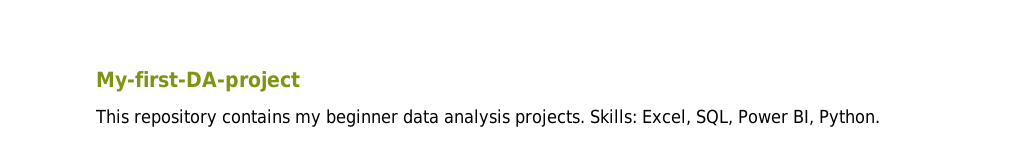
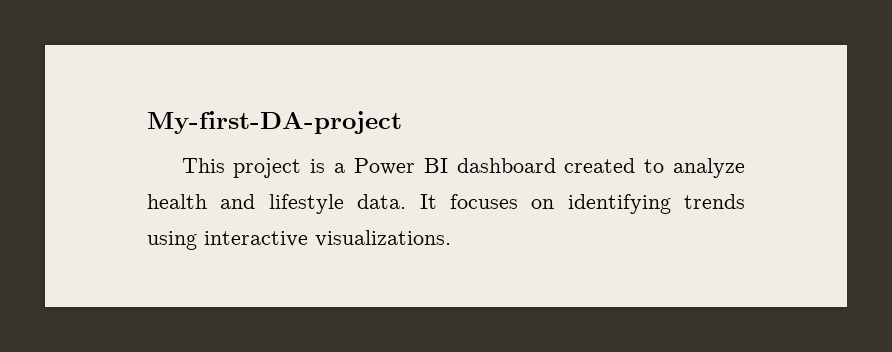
[134,109,880,127] repository contains my beginner data analysis projects. Skills: Excel, SQL, Power BI, Python. -> [233,158,745,178] [147,194,745,214] [147,230,451,250] project is a Power BI dashboard created to analyze health and lifestyle data. It focuses on identifying trends using interactive visualizations.

